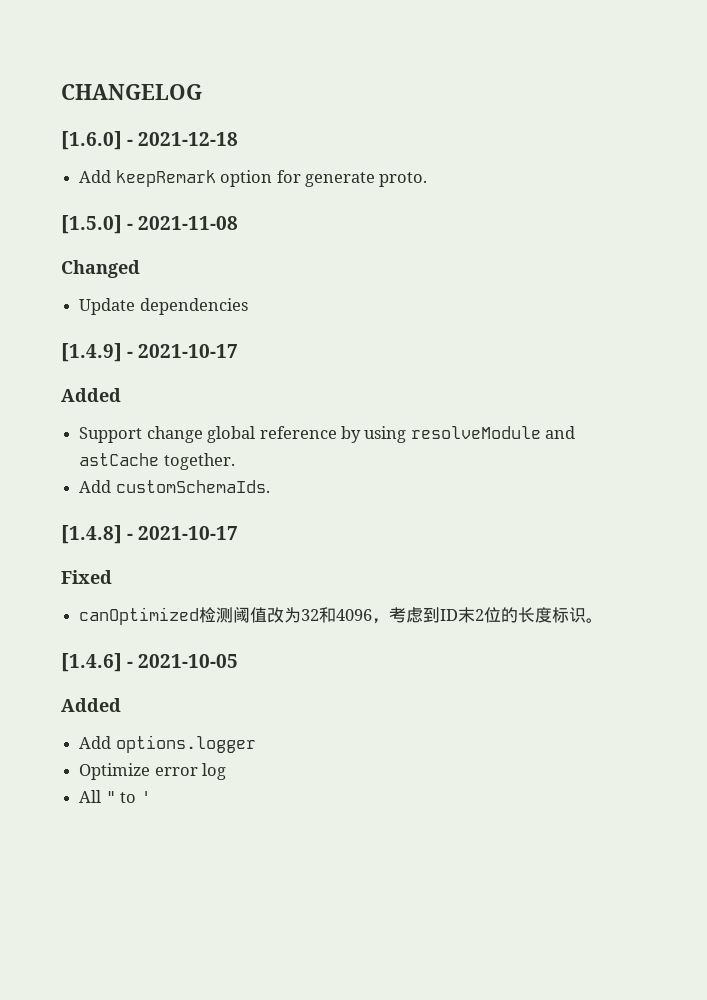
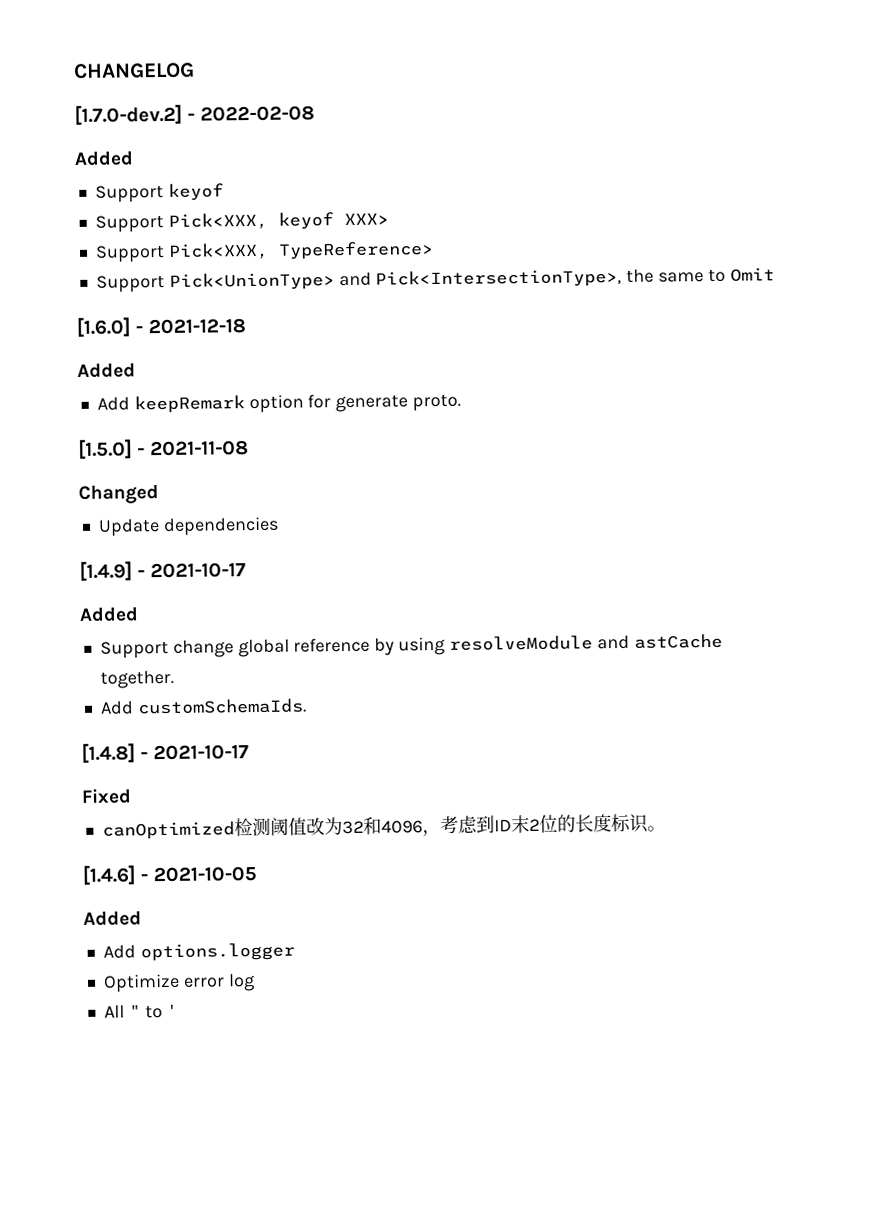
(202, 92) none -> [74,104,315,125] [74,150,134,166] [94,183,224,203] [94,212,389,233] [94,241,434,263] [95,267,775,293] // [1.7.0-dev.2] - 2022-02-08 // Added // Support keyof // Support Pick<XXX, keyof XXX> // Support Pick<XXX, TypeReference> // Support Pick<UnionType> and Pick<IntersectionType>, the same to Omit
(239, 139) none -> [77,362,136,378] // Added

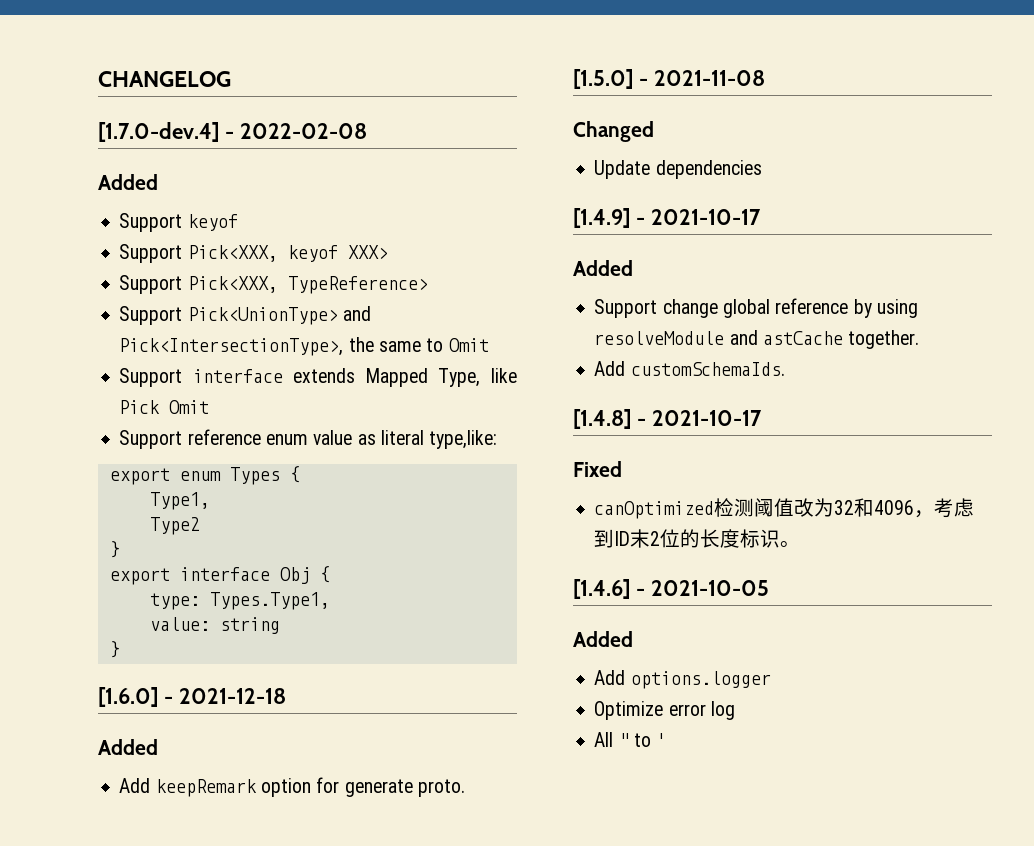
[74,104,183,125] [1.7.0-dev.2] -> [98,122,219,142] [1.7.0-dev.4]
(775, 274) none -> [119,368,517,387] [119,400,210,414] [119,429,498,449] [109,466,300,485] [149,492,210,510] [149,517,200,535] [109,541,120,558] [109,566,330,585] [149,592,330,610] [149,617,280,634] [109,641,120,658] // Support interface extends Mapped Type, like Pick Omit // Support reference enum value as literal type,like: // export enum Types { // Type1, // Type2 // } // export interface Obj { // type: Types.Type1, // value: string // }

